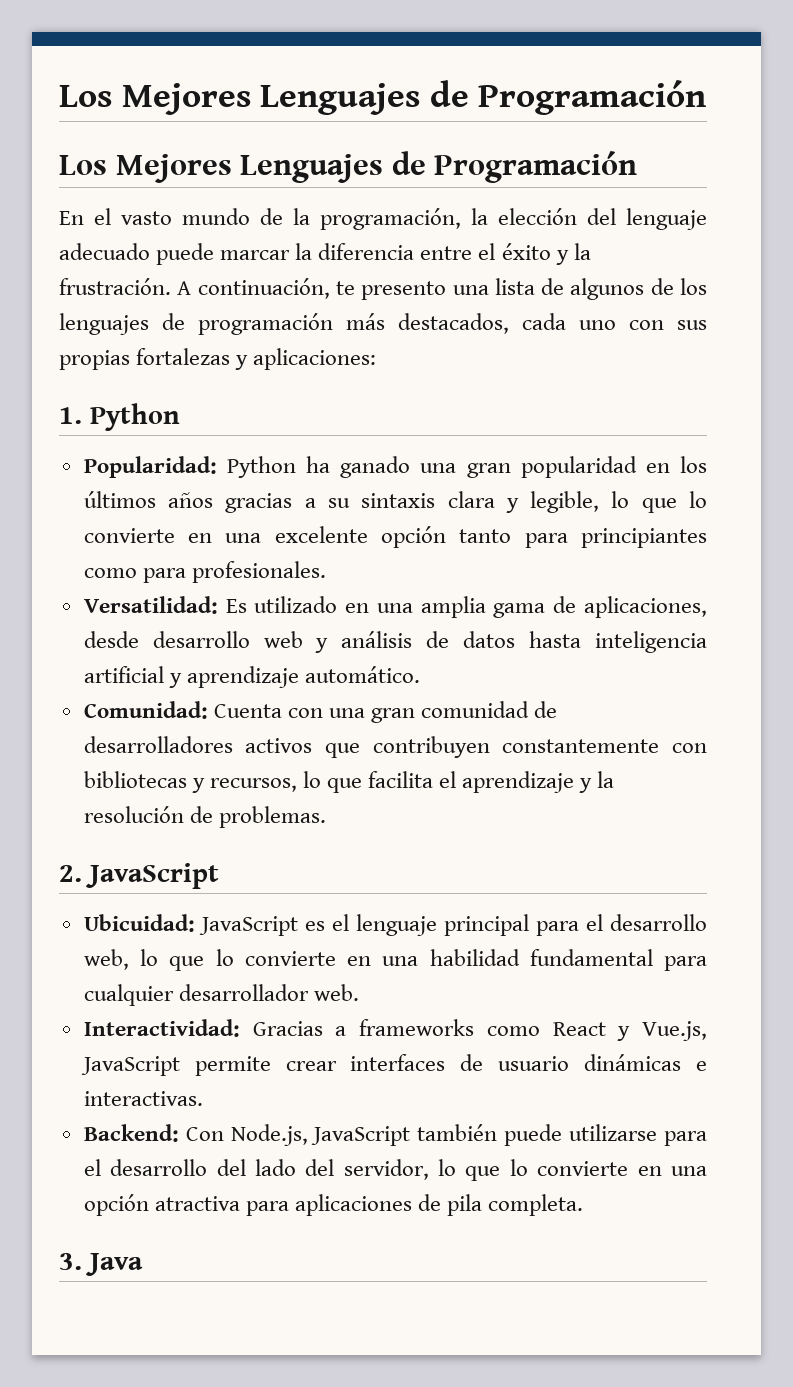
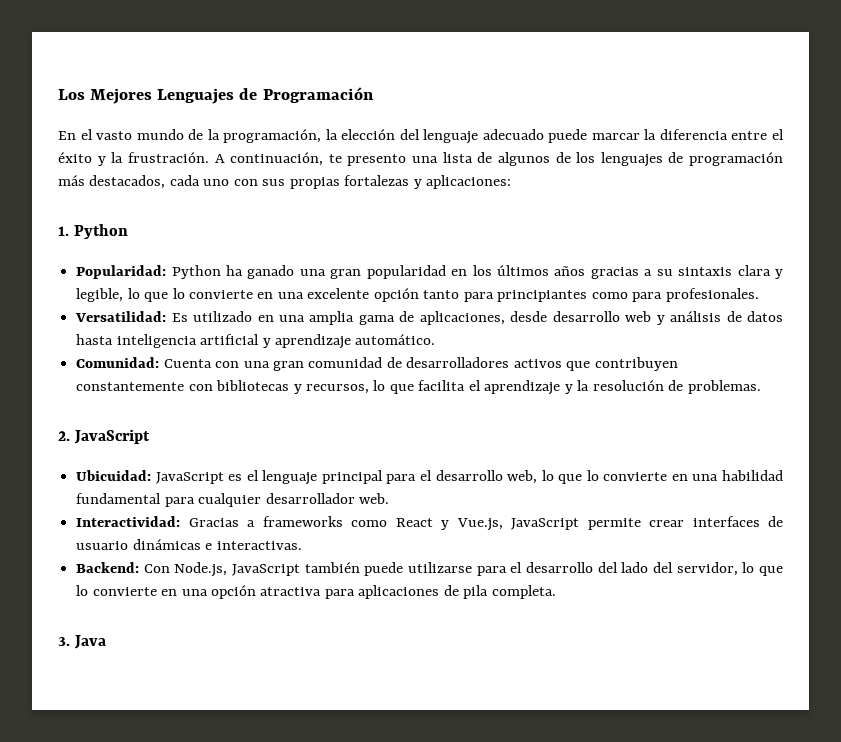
[59,80,707,115] [59,151,638,183] Los Mejores Lenguajes de Programación // Los Mejores Lenguajes de Programación -> [58,87,374,104] Los Mejores Lenguajes de Programación

